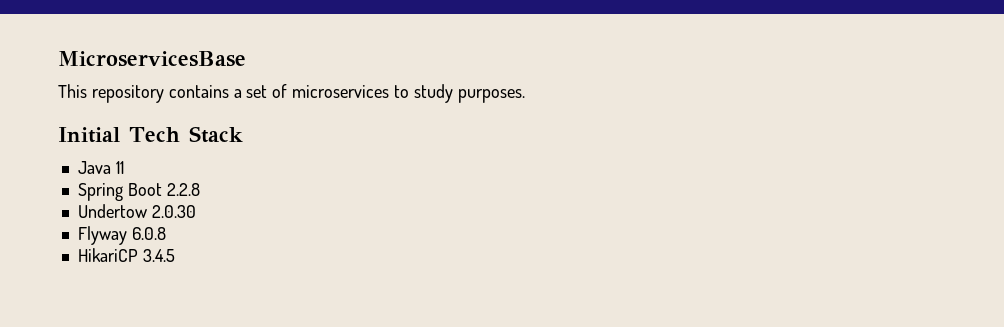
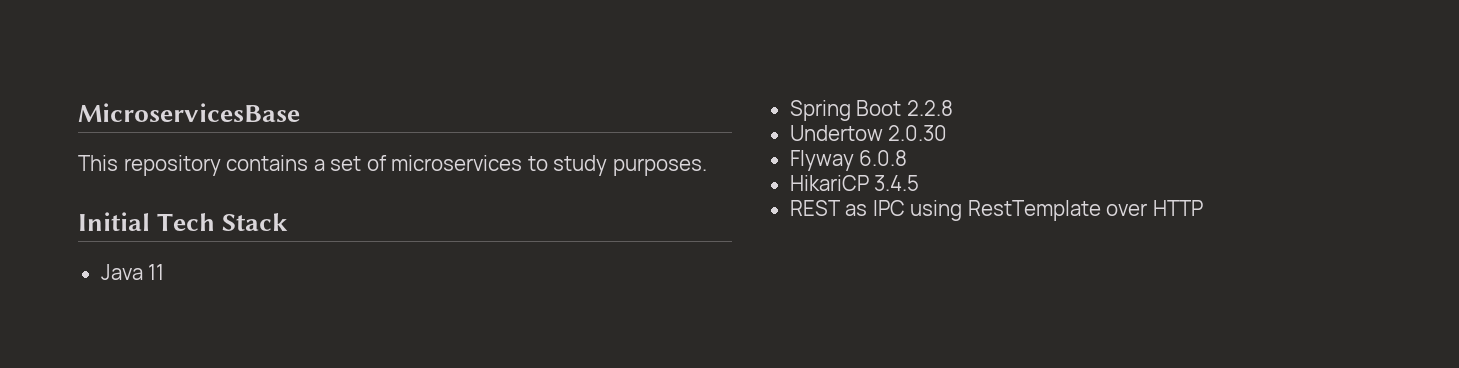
(175, 255) none -> [789,200,1203,221] // REST as IPC using RestTemplate over HTTP

